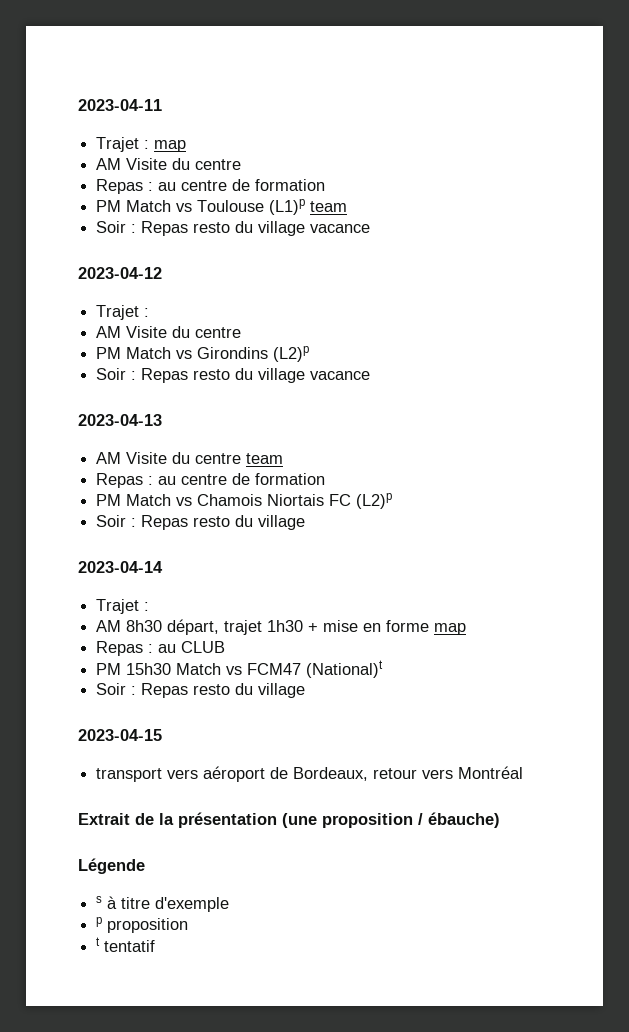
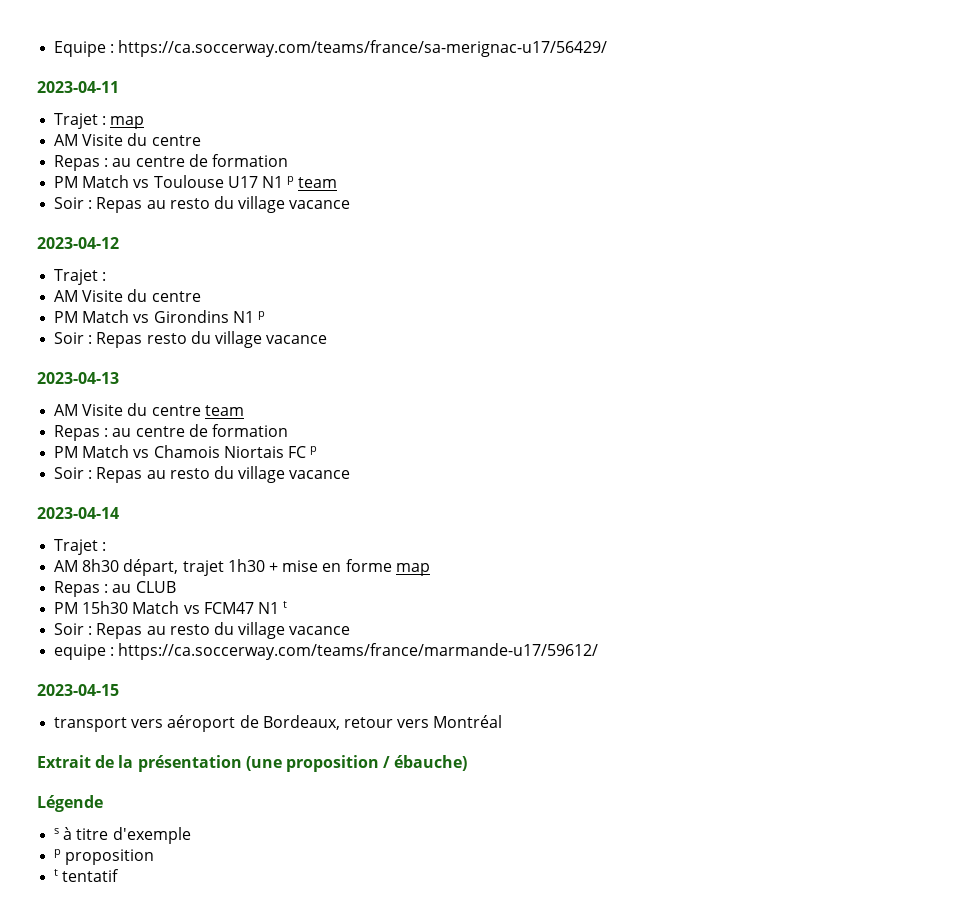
(78, 105) none -> [54,40,608,57] Equipe : https://ca.soccerway.com/teams/france/sa-merignac-u17/56429/ //
[269,199,306,215] (L1)p -> [227,176,295,188] U17 N1 p
(189, 228) none -> [146,200,166,209] au
[273,346,310,362] (L2)p -> [232,311,265,323] N1 p
[356,493,393,509] [96,515,306,530] (L2)p // Soir : Repas resto du village -> [310,446,318,455] [54,466,351,483] p // Soir : Repas au resto du village vacance
[306,660,384,678] [96,683,306,698] (National)t // Soir : Repas resto du village -> [257,601,288,614] [54,622,351,639] [54,643,599,660] N1 t // Soir : Repas au resto du village vacance // equipe : https://ca.soccerway.com/teams/france/marmande-u17/59612/

